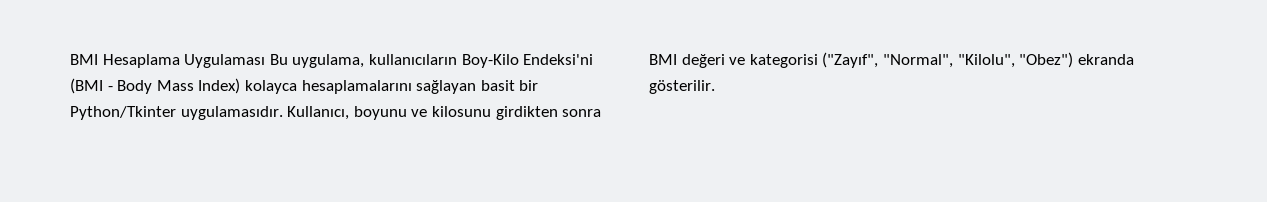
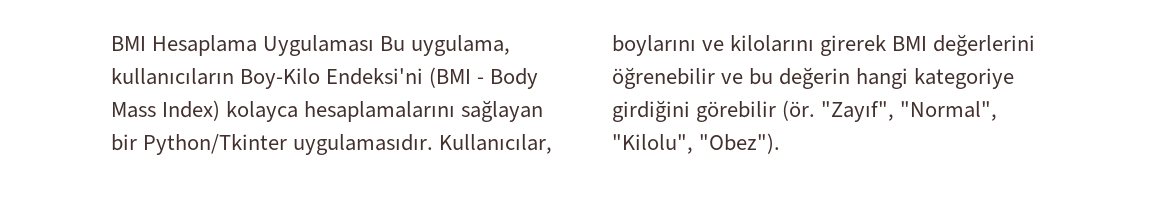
[480,80,515,91] basit -> (544, 111) none
[287,106,602,120] [649,52,1134,68] [649,80,715,94] Kullanıcı, boyunu ve kilosunu girdikten sonra BMI değeri ve kategorisi ("Zayıf", "Normal", "Kilolu", "Obez") ekranda gösterilir. -> [439,134,553,154] [612,34,1036,56] [612,67,1015,89] [612,100,998,122] [612,133,781,154] Kullanıcılar, boylarını ve kilolarını girerek BMI değerlerini öğrenebilir ve bu değerin hangi kategoriye girdiğini görebilir (ör. "Zayıf", "Normal", "Kilolu", "Obez").

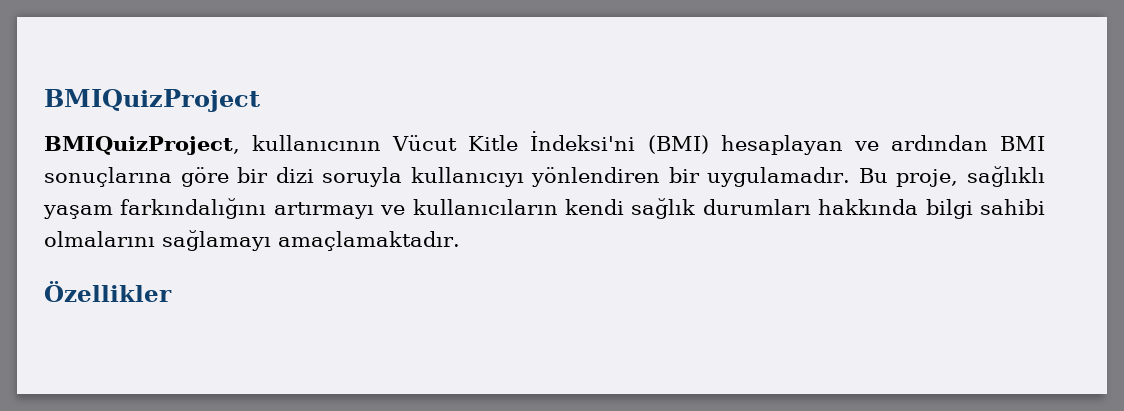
[111,35,511,56] [111,67,539,89] [111,100,544,122] [111,134,553,155] [612,34,1036,56] [612,67,1015,89] [612,100,998,122] [612,133,781,154] BMI Hesaplama Uygulaması Bu uygulama, kullanıcıların Boy-Kilo Endeksi'ni (BMI - Body Mass Index) kolayca hesaplamalarını sağlayan bir Python/Tkinter uygulamasıdır. Kullanıcılar, boylarını ve kilolarını girerek BMI değerlerini öğrenebilir ve bu değerin hangi kategoriye girdiğini görebilir (ör. "Zayıf", "Normal", "Kilolu", "Obez"). -> [44,89,260,112] [44,131,1045,155] [44,166,1046,187] [43,198,1045,219] [44,230,460,251] [44,281,172,302] BMIQuizProject // BMIQuizProject, kullanıcının Vücut Kitle İndeksi'ni (BMI) hesaplayan ve ardından BMI sonuçlarına göre bir dizi soruyla kullanıcıyı yönlendiren bir uygulamadır. Bu proje, sağlıklı yaşam farkındalığını artırmayı ve kullanıcıların kendi sağlık durumları hakkında bilgi sahibi olmalarını sağlamayı amaçlamaktadır. // Özellikler

